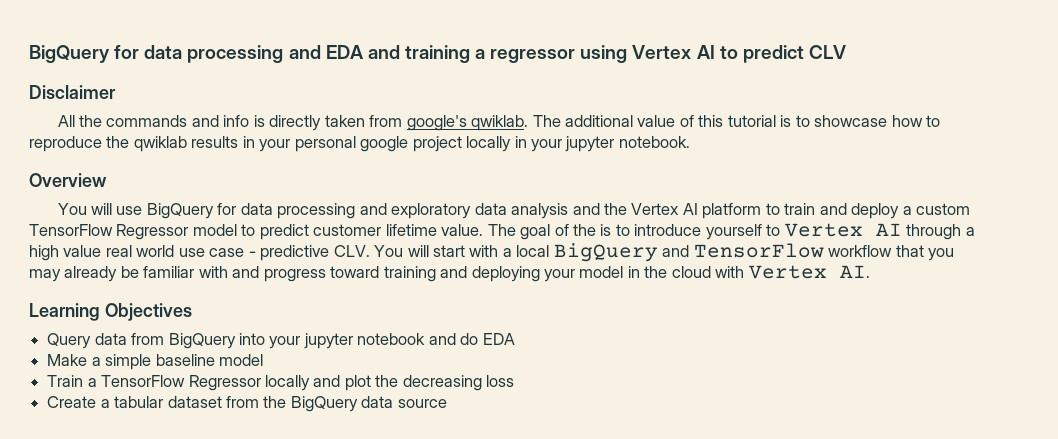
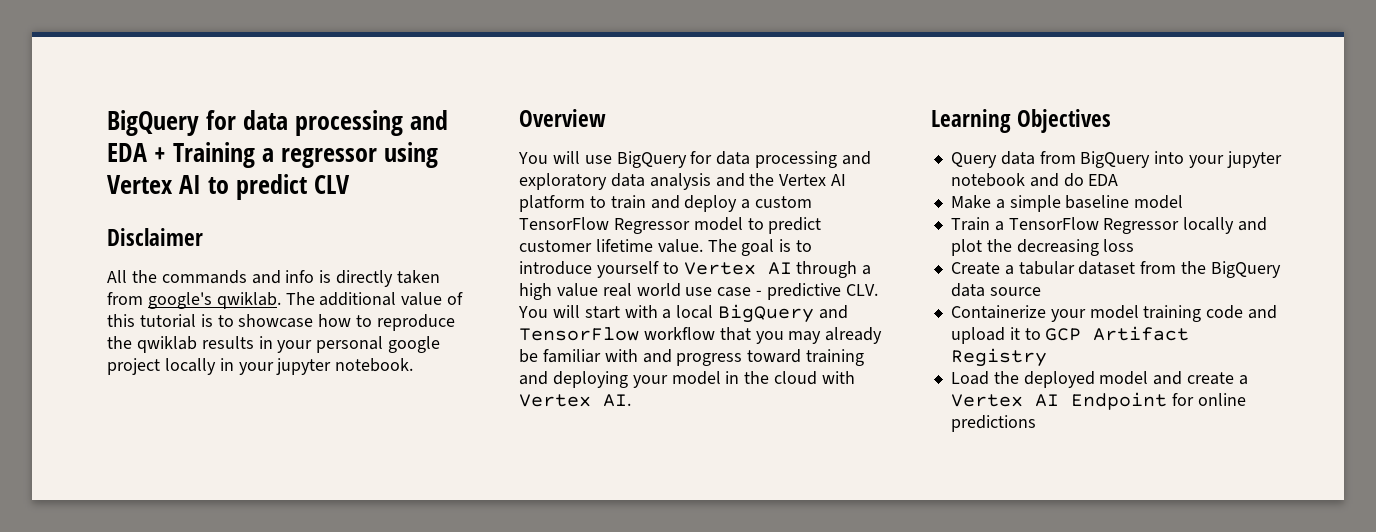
[367,45,470,63] and training -> [154,142,256,168] + Training
[554,224,597,236] of the -> (775, 247) none
(447, 403) none -> [950,305,1278,322] [950,326,1190,344] [950,348,1047,367] [950,371,1248,388] [950,392,1246,410] [950,415,1036,432] // Containerize your model training code and upload it to GCP Artifact Registry // Load the deployed model and create a Vertex AI Endpoint for online predictions

